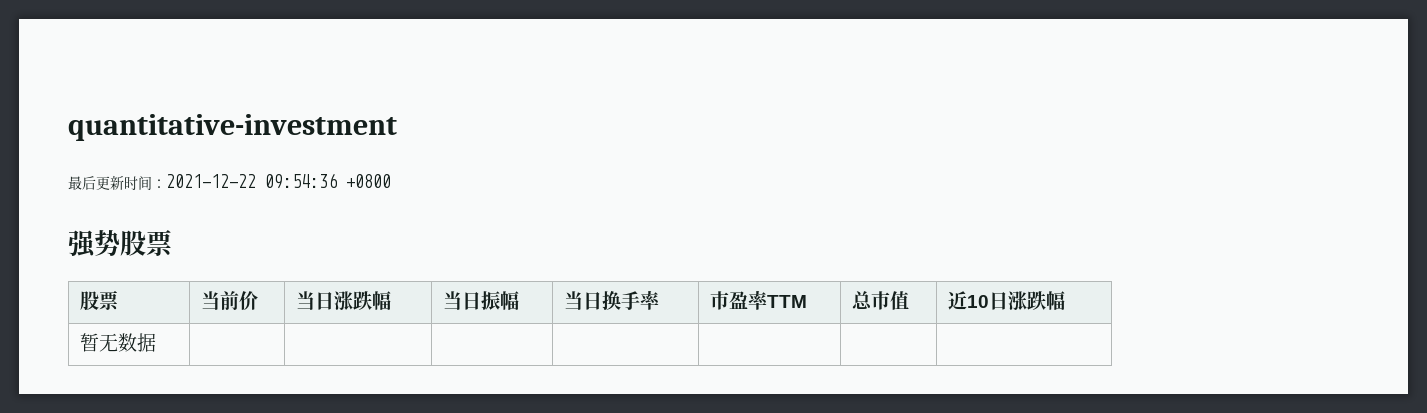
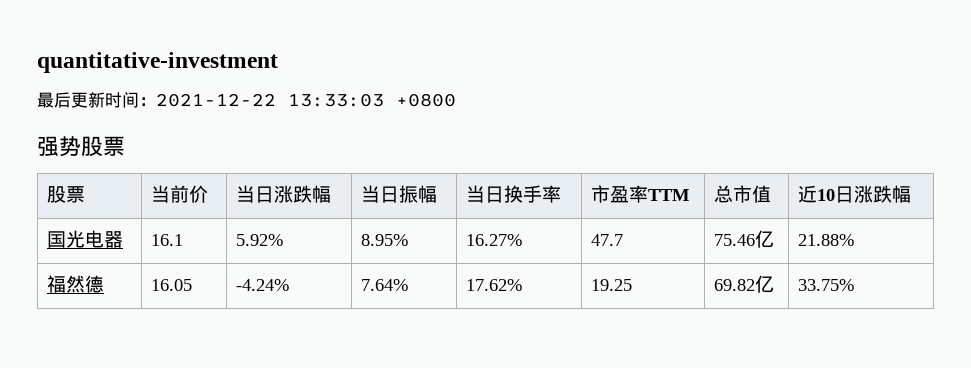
[265,173,337,189] 09:54:36 -> [288,94,384,107] 13:33:03
[80,333,157,352] 暂无数据 | | | | | | | -> [47,230,124,248] [151,234,184,246] [236,234,284,246] [361,234,409,246] [466,234,523,246] [591,234,624,246] [714,230,775,248] [798,234,855,246] [47,275,105,293] [151,279,193,291] [236,279,290,291] [361,279,409,291] [466,279,523,291] [591,279,633,291] [714,275,775,293] [798,279,855,291] 国光电器 | 16.1 | 5.92% | 8.95% | 16.27% | 47.7 | 75.46亿 | 21.88% // 福然德 | 16.05 | -4.24% | 7.64% | 17.62% | 19.25 | 69.82亿 | 33.75%

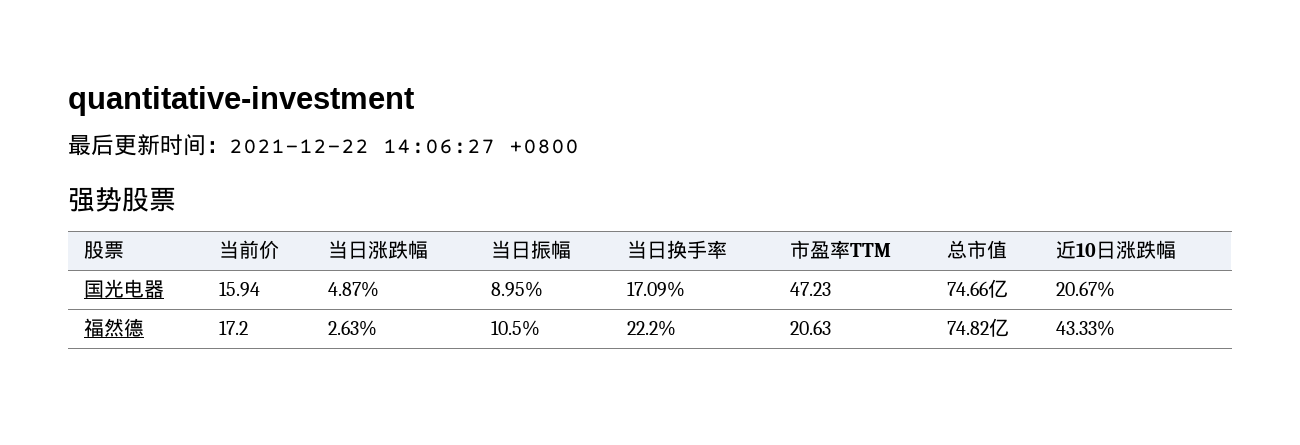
[288,94,384,107] 13:33:03 -> [383,139,495,154] 14:06:27
[151,234,184,246] [236,234,284,246] 16.1 | 5.92% -> [218,281,260,297] [327,281,379,297] 15.94 | 4.87%
[466,234,523,246] [591,234,624,246] [714,230,775,248] [798,234,855,246] 16.27% | 47.7 | 75.46亿 | 21.88% -> [626,281,685,297] [789,282,831,296] [946,279,1008,298] [1055,281,1115,297] 17.09% | 47.23 | 74.66亿 | 20.67%
[151,279,193,291] [236,279,290,291] [361,279,409,291] [466,279,523,291] [591,279,633,291] [714,275,775,293] [798,279,855,291] 16.05 | -4.24% | 7.64% | 17.62% | 19.25 | 69.82亿 | 33.75% -> [218,320,248,335] [327,320,377,336] [490,320,540,336] [626,320,676,336] [789,320,831,335] [946,318,1009,337] [1055,320,1115,336] 17.2 | 2.63% | 10.5% | 22.2% | 20.63 | 74.82亿 | 43.33%

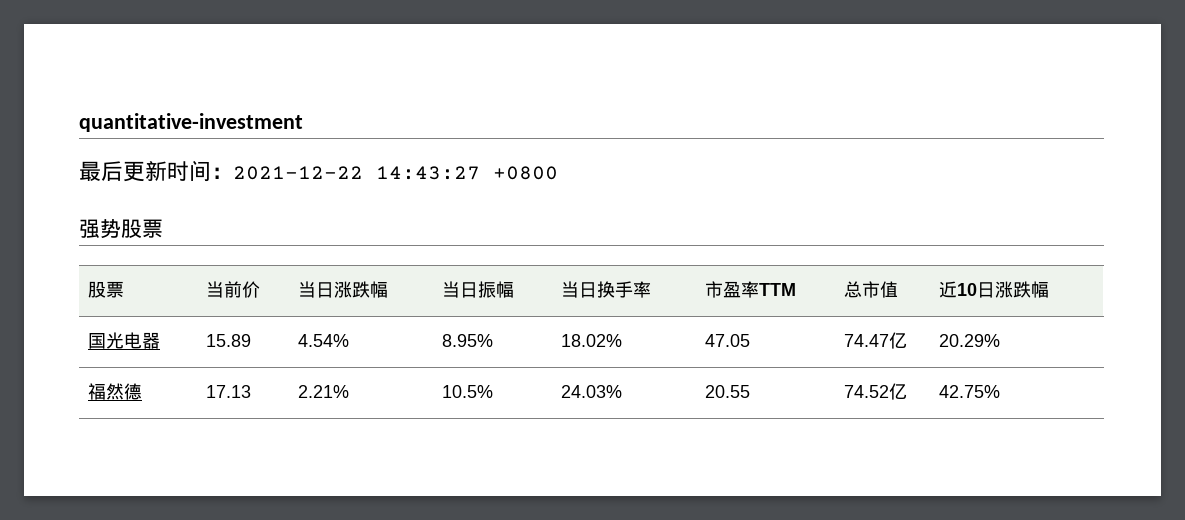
[383,139,495,154] 14:06:27 -> [376,166,480,180] 14:43:27
[218,281,260,297] [327,281,379,297] 15.94 | 4.87% -> [205,334,251,347] [297,334,349,347] 15.89 | 4.54%
[626,281,685,297] [789,282,831,296] [946,279,1008,298] [1055,281,1115,297] 17.09% | 47.23 | 74.66亿 | 20.67% -> [560,334,622,347] [704,334,750,347] [843,332,907,349] [938,334,1000,347] 18.02% | 47.05 | 74.47亿 | 20.29%
[218,320,248,335] [327,320,377,336] 17.2 | 2.63% -> [205,385,251,398] [297,385,349,398] 17.13 | 2.21%
[626,320,676,336] [789,320,831,335] [946,318,1009,337] [1055,320,1115,336] 22.2% | 20.63 | 74.82亿 | 43.33% -> [560,385,622,398] [704,385,750,398] [843,383,907,400] [938,385,1000,398] 24.03% | 20.55 | 74.52亿 | 42.75%

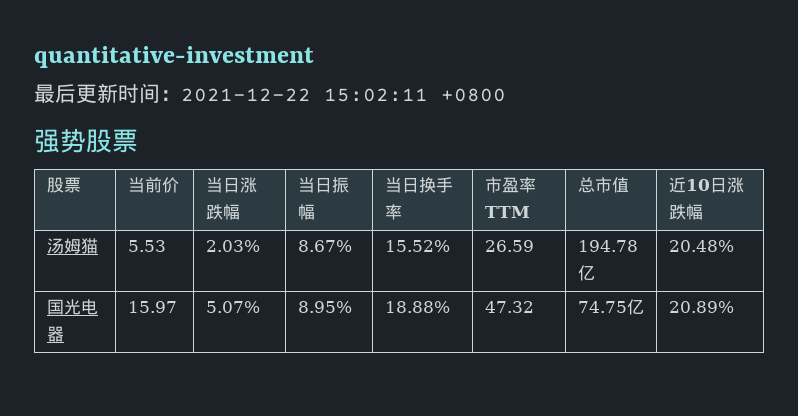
[376,166,480,180] 14:43:27 -> [324,88,428,102] 15:02:11
(1049, 289) none -> [46,238,98,254] [127,240,166,252] [205,240,260,252] [297,240,352,252] [384,240,450,252] [484,240,534,252] [577,240,638,252] [577,265,595,281] [668,240,734,252] // 汤姆猫 | 5.53 | 2.03% | 8.67% | 15.52% | 26.59 | 194.78亿 | 20.48%
[205,334,251,347] [297,334,349,347] 15.89 | 4.54% -> [127,301,177,313] [205,301,260,313] 15.97 | 5.07%
[560,334,622,347] [704,334,750,347] [843,332,907,349] [938,334,1000,347] [87,383,142,400] [205,385,251,398] [297,385,349,398] [441,385,493,398] [560,385,622,398] [704,385,750,398] [843,383,907,400] [938,385,1000,398] 18.02% | 47.05 | 74.47亿 | 20.29% // 福然德 | 17.13 | 2.21% | 10.5% | 24.03% | 20.55 | 74.52亿 | 42.75% -> [384,301,450,313] [484,301,534,313] [577,299,644,315] [668,301,734,313] 18.88% | 47.32 | 74.75亿 | 20.89%

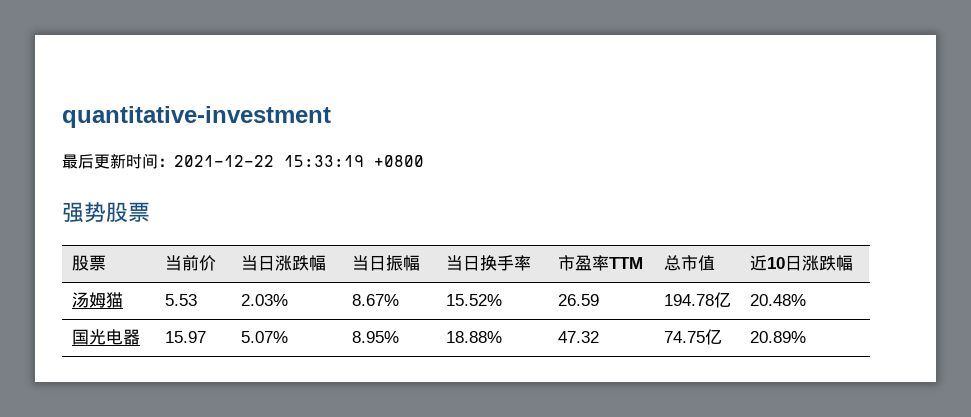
[324,88,428,102] 15:02:11 -> [284,155,364,167] 15:33:19

